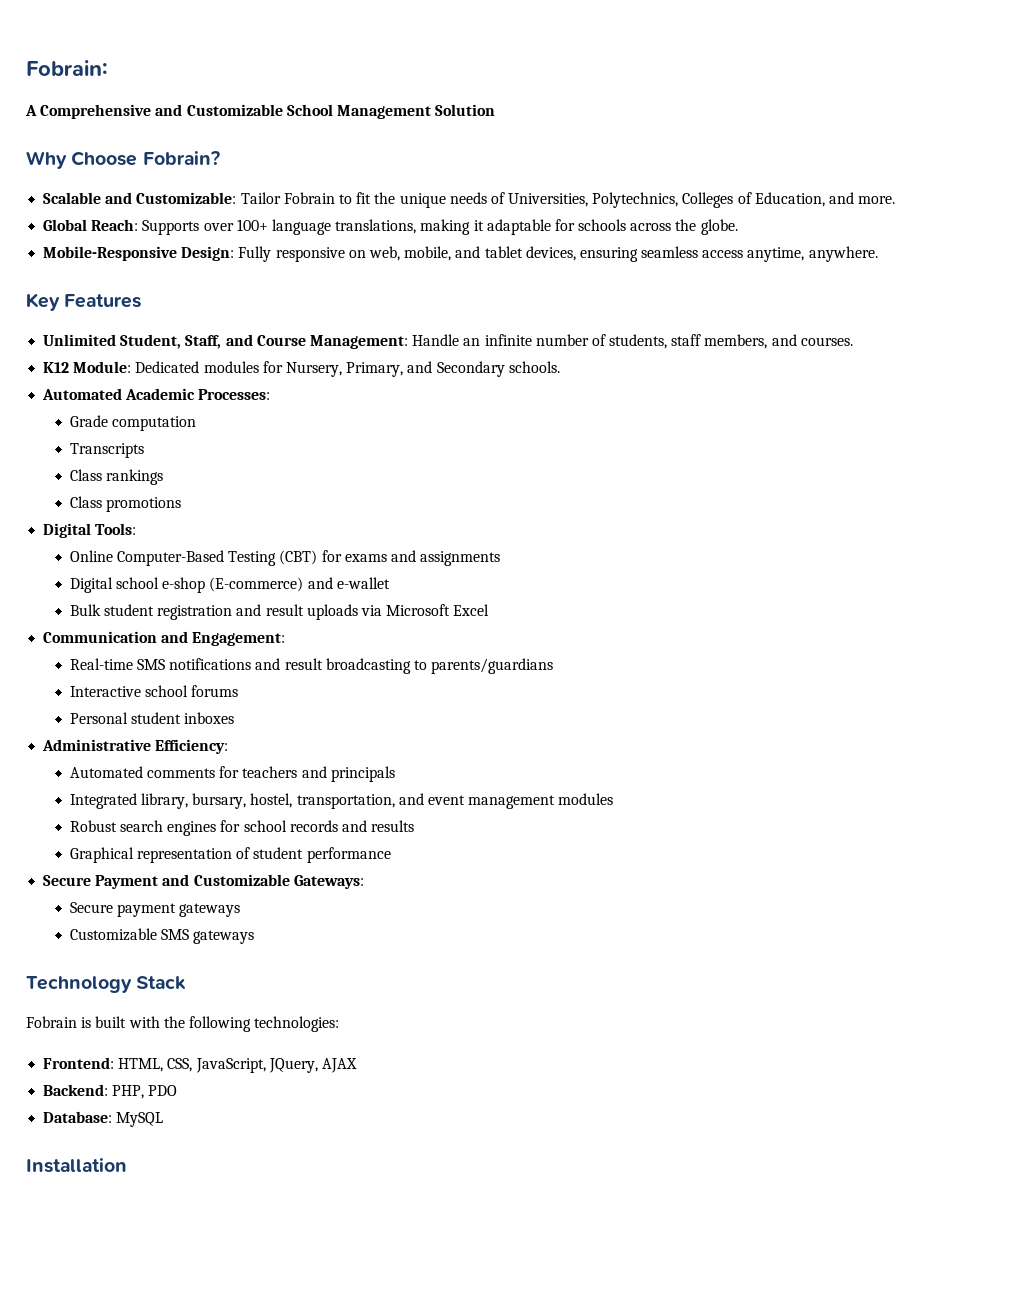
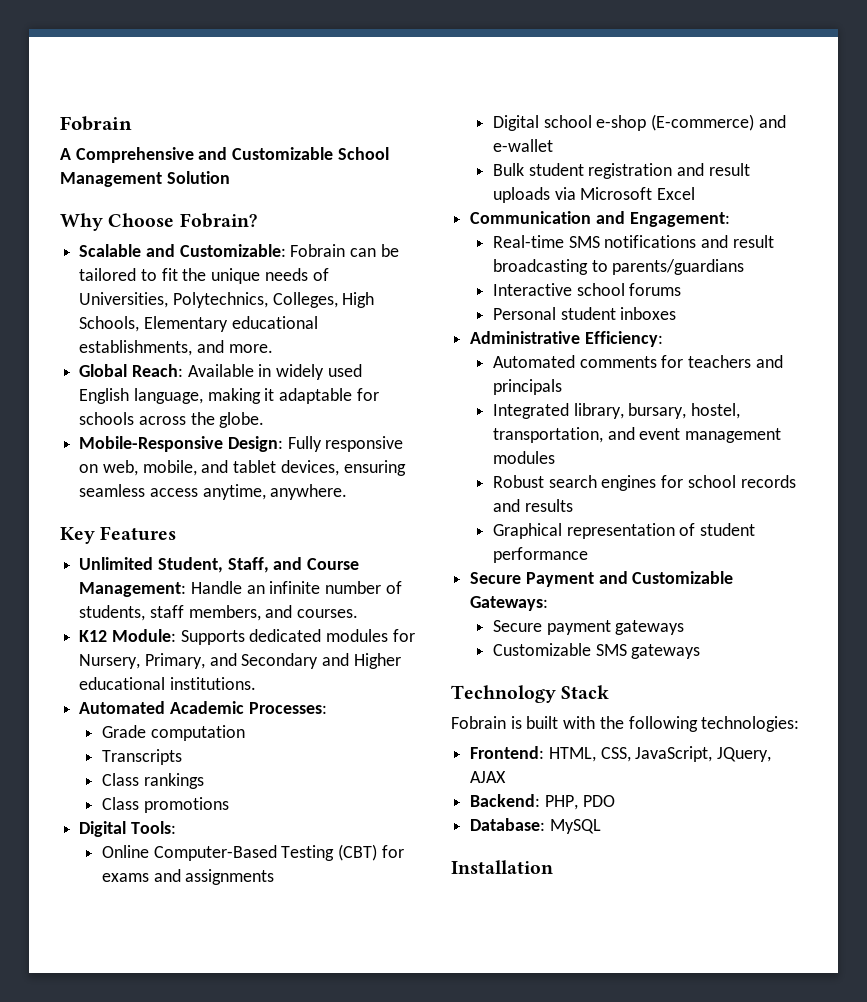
[26,60,108,76] Fobrain: -> [60,116,132,131] Fobrain
[240,192,335,204] Tailor Fobrain -> [290,244,399,257] [79,268,137,281] Fobrain can be tailored
[682,192,896,208] [43,219,417,235] Colleges of Education, and more. // Global Reach: Supports over 100+ language translations, -> [272,292,375,308] [79,316,318,332] [79,340,273,356] [79,364,362,380] [79,388,203,404] Colleges, High Schools, Elementary educational establishments, and more. // Global Reach: Available in widely used English language,
[135,361,200,373] Dedicated -> [180,629,322,645] Supports dedicated
[508,361,560,373] schools. -> [322,653,401,669] [79,677,256,690] and Higher educational institutions.

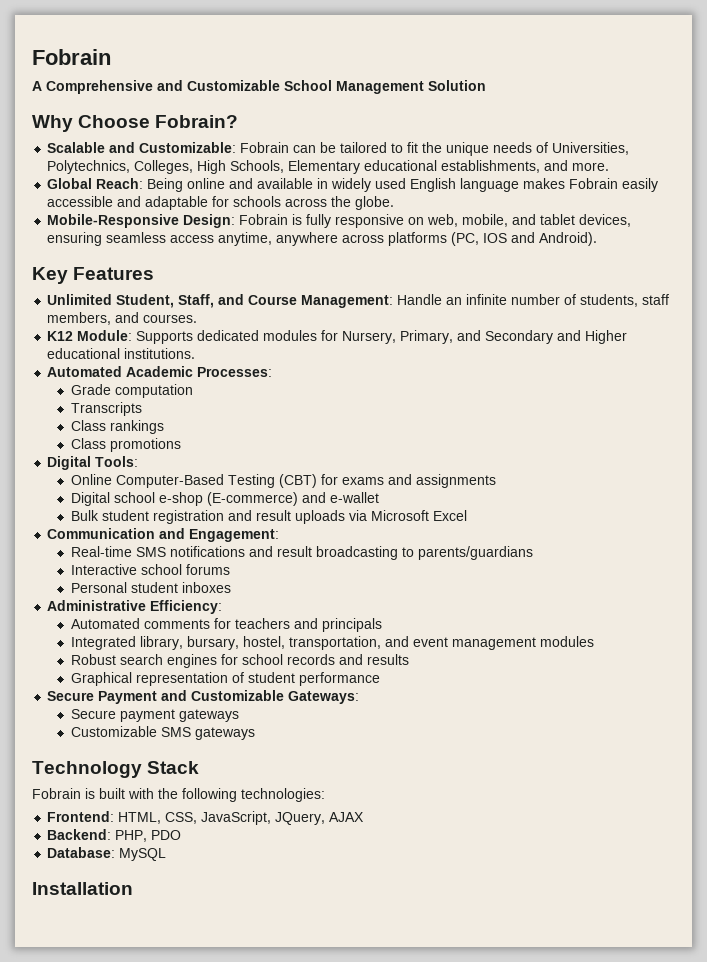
[187,364,362,380] [79,388,275,404] Available in widely used English language, making it -> [147,178,659,192] [47,196,142,207] Being online and available in widely used English language makes Fobrain easily accessible and
[287,436,322,452] Fully -> [239,214,332,228] Fobrain is fully
[270,484,348,500] anywhere. -> [276,232,598,246] anywhere across platforms (PC, IOS and Android).

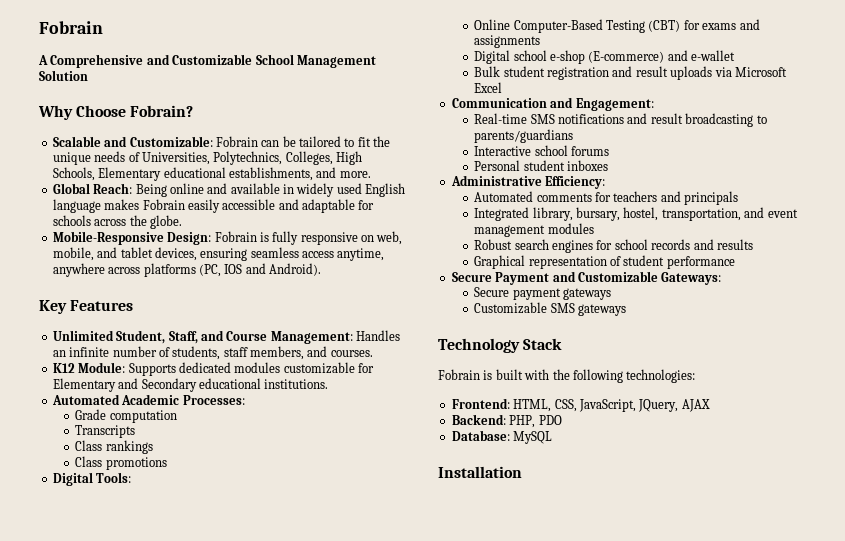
[397,294,443,305] Handle -> [356,330,400,341] Handles
[321,330,628,344] for Nursery, Primary, and Secondary and Higher -> [283,362,374,374] [52,378,197,392] customizable for Elementary and Secondary

